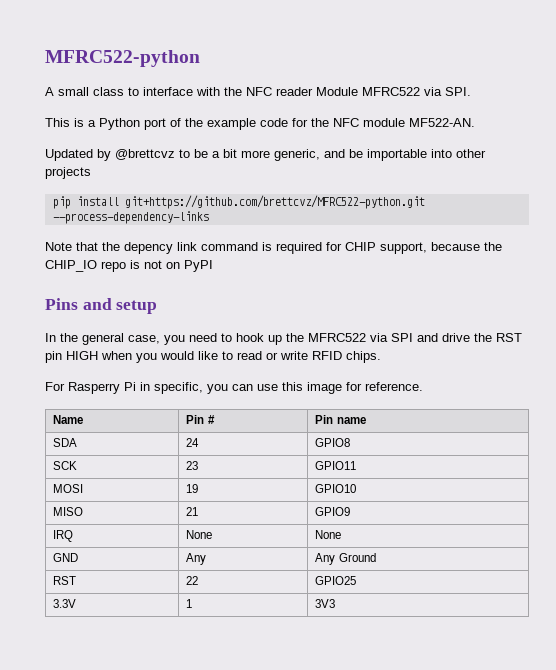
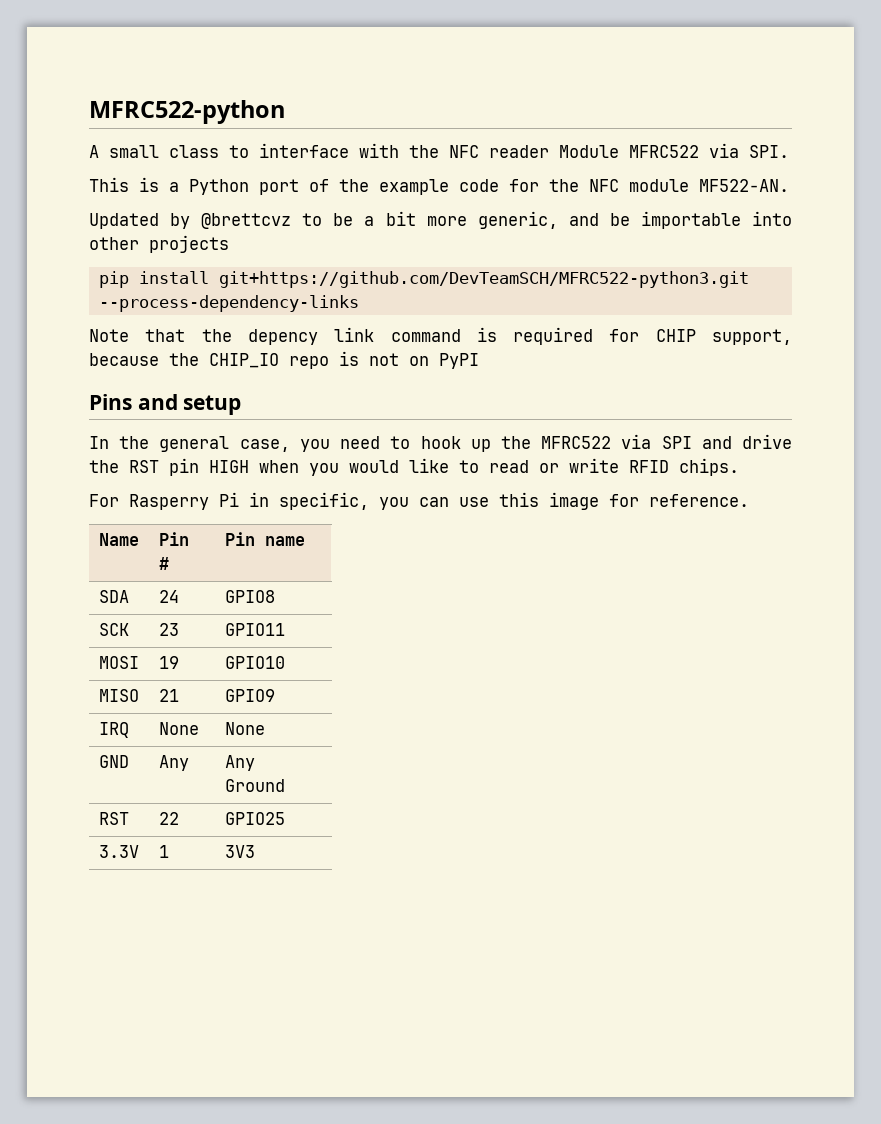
[124,195,425,209] git+https://github.com/brettcvz/MFRC522-python.git -> [218,271,749,288] git+https://github.com/DevTeamSCH/MFRC522-python3.git

